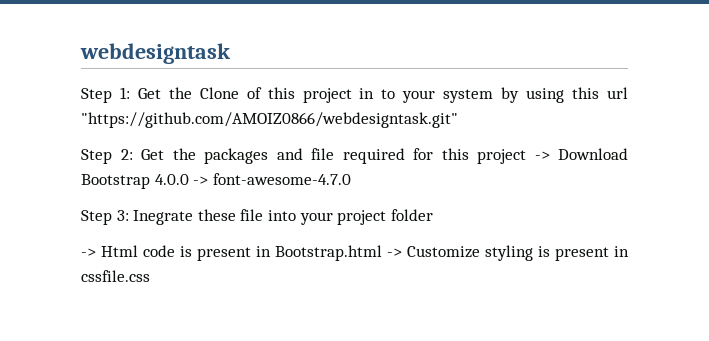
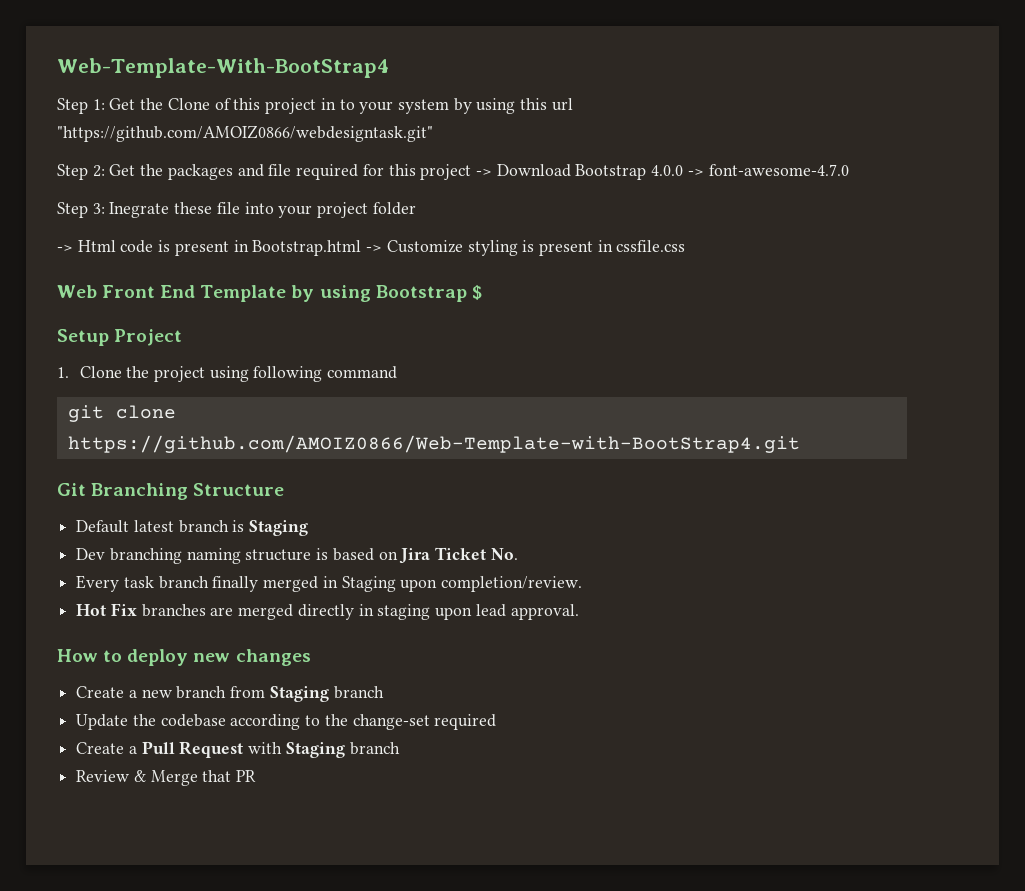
[80,43,231,64] webdesigntask -> [57,58,389,78] Web-Template-With-BootStrap4
(150, 276) none -> [57,285,483,302] [57,329,183,346] [57,366,398,382] [67,405,176,422] [67,435,800,453] [57,483,285,500] [76,520,309,536] [76,547,518,564] [76,575,583,592] [76,603,579,620] [57,649,311,666] [76,686,384,702] [76,714,497,730] [76,741,400,758] [76,770,257,786] // Web Front End Template by using Bootstrap $ // Setup Project // 1. Clone the project using following command // git clone https://github.com/AMOIZ0866/Web-Template-with-BootStrap4.git // Git Branching Structure // Default latest branch is Staging // Dev branching naming structure is based on Jira Ticket No. // Every task branch finally merged in Staging upon completion/review. // Hot Fix branches are merged directly in staging upon lead approval. // How to deploy new changes // Create a new branch from Staging branch // Update the codebase according to the change-set required // Create a Pull Request with Staging branch // Review & Merge that PR

